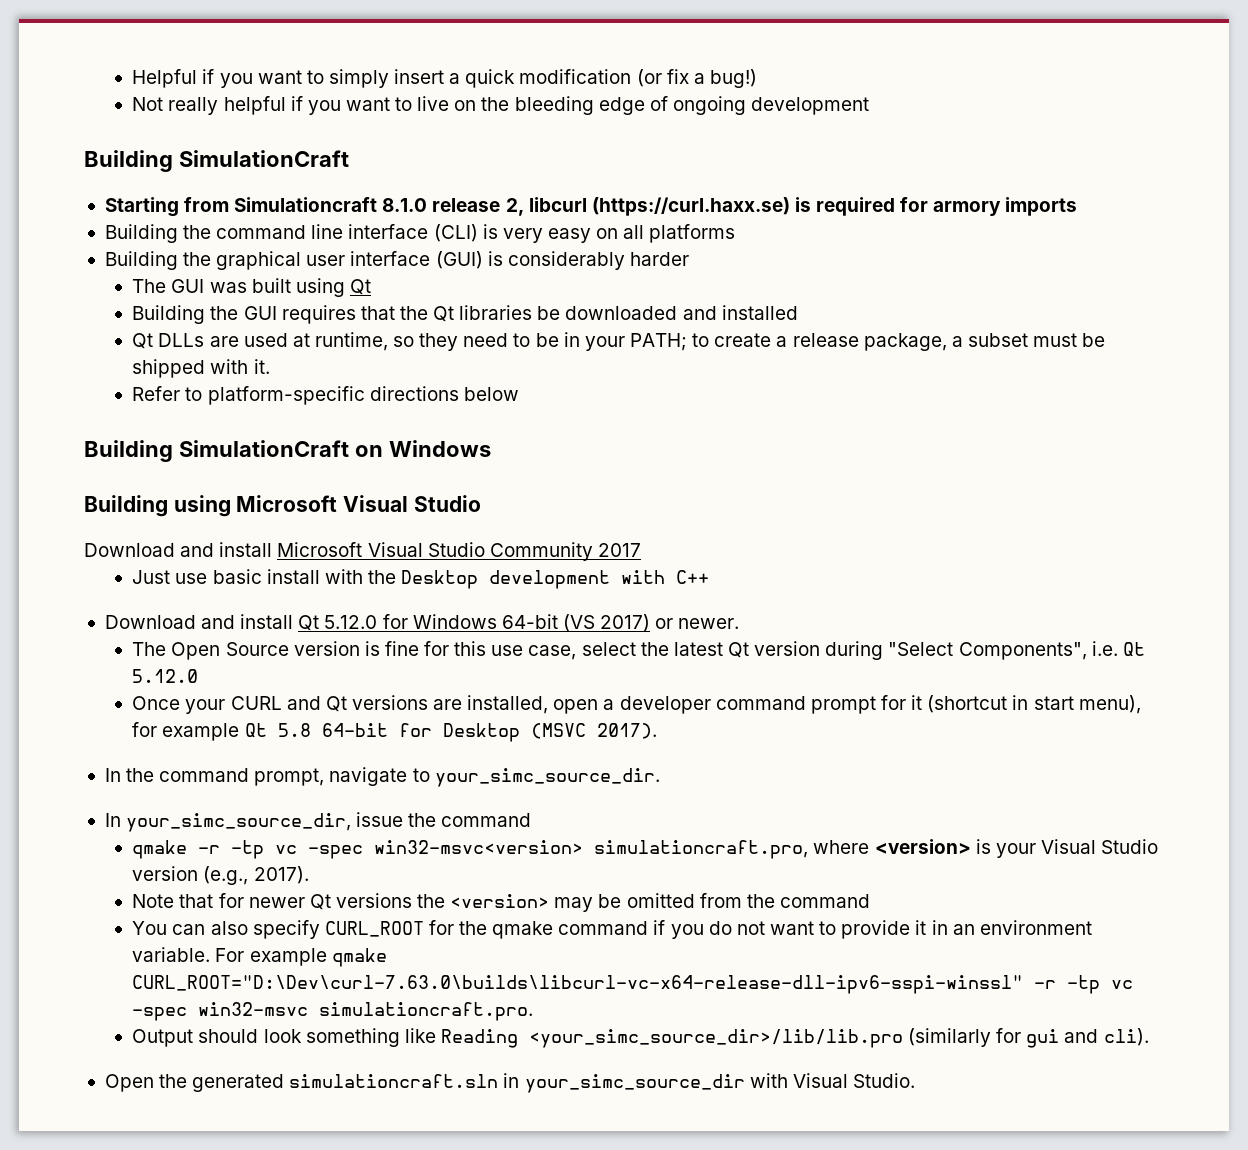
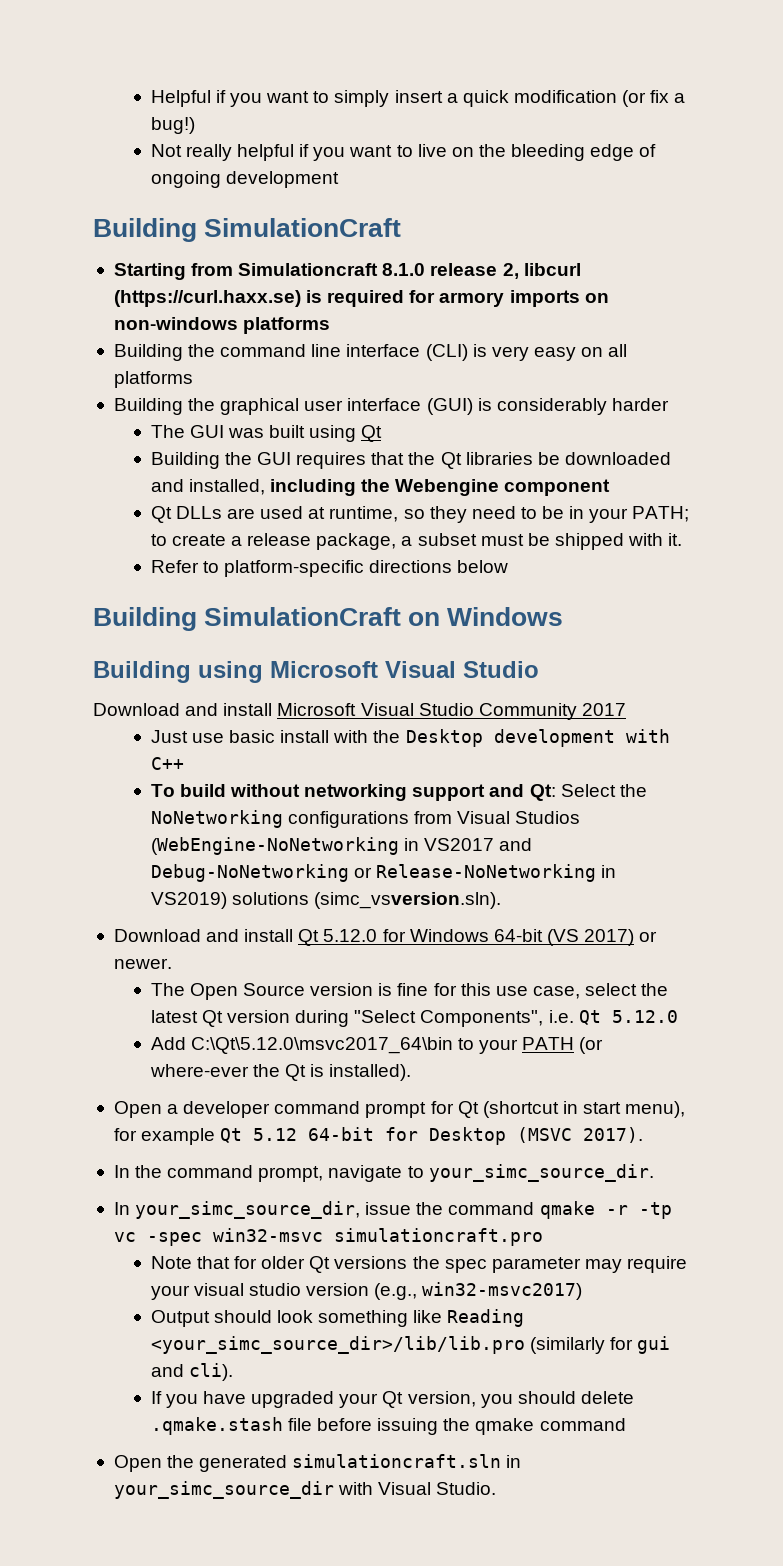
(1078, 206) none -> [584,293,609,303] [113,317,331,334] on non-windows platforms
[721,305,798,320] installed -> [188,479,611,496] installed, including the Webengine component
(710, 577) none -> [150,784,647,801] [150,810,581,828] [150,837,533,855] [150,864,617,882] [150,892,502,909] // To build without networking support and Qt: Select the NoNetworking configurations from Visual Studios (WebEngine-NoNetworking in VS2017 and Debug-NoNetworking or Release-NoNetworking in VS2019) solutions (simc_vsversion.sln).
[132,695,599,714] Once your CURL and Qt versions are installed, open -> [150,1037,604,1054] [149,1064,412,1081] [113,1101,162,1118] Add C:\Qt\5.12.0\msvc2017_64\bin to your PATH (or where-ever the Qt is installed). // Open
[911,695,923,710] it -> [457,1101,479,1118] Qt
[277,723,311,737] 5.8 -> [253,1128,298,1141] 5.12
(532, 820) // -> (535, 1208) none
[374,839,1159,859] [132,866,309,885] win32-msvc<version> simulationcraft.pro, where <version> is your Visual Studio version (e.g., 2017). -> [212,1228,543,1246] win32-msvc simulationcraft.pro
[248,897,305,908] newer -> [261,1256,306,1269] older
[450,893,871,912] [132,920,1092,939] [132,947,387,967] [132,975,1134,994] [132,1002,534,1021] <version> may be omitted from the command // You can also specify CURL_ROOT for the qmake command if you do not want to provide it in an environment variable. For example qmake CURL_ROOT="D:\Dev\curl-7.63.0\builds\libcurl-vc-x64-release-dll-ipv6-sspi-winssl" -r -tp vc -spec win32-msvc simulationcraft.pro. -> [444,1256,688,1273] [150,1282,583,1300] spec parameter may require your visual studio version (e.g., win32-msvc2017)
(1149, 1037) none -> [150,1391,634,1408] [150,1417,626,1435] // If you have upgraded your Qt version, you should delete .qmake.stash file before issuing the qmake command

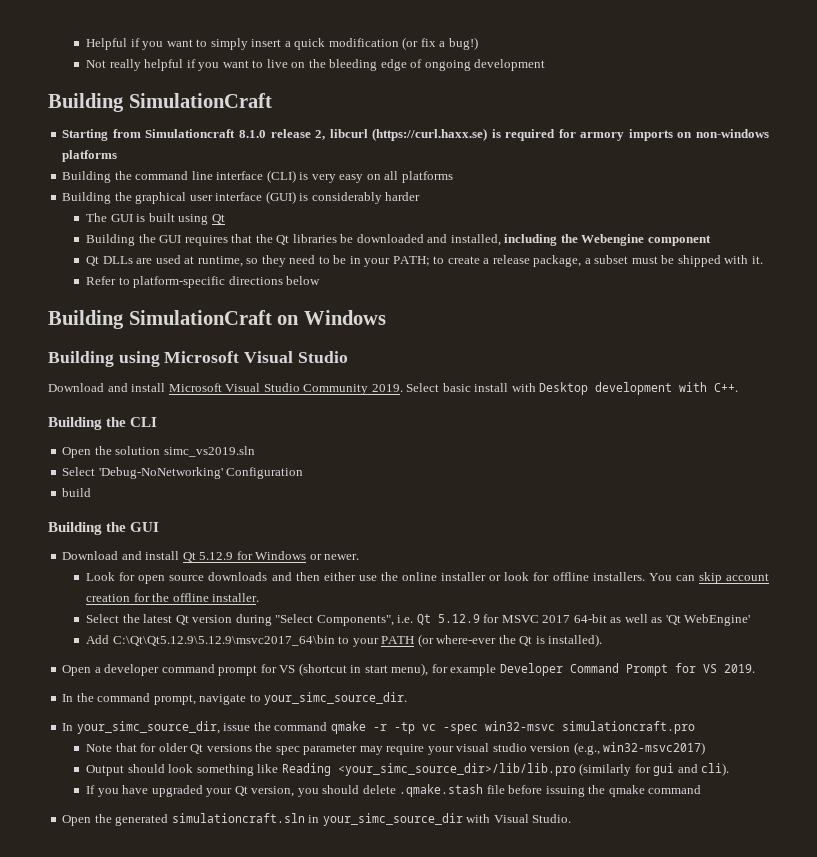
[228,428,265,438] was -> [136,214,146,222] is
[581,703,626,716] [150,730,224,743] 2017 // Just use -> [371,383,440,392] 2019. Select
[373,730,401,743] the -> (536, 387) none
[150,757,184,770] [150,784,647,801] [150,810,581,828] [150,837,533,855] [150,864,617,882] [150,892,502,909] C++ // To build without networking support and Qt: Select the NoNetworking configurations from Visual Studios (WebEngine-NoNetworking in VS2017 and Debug-NoNetworking or Release-NoNetworking in VS2019) solutions (simc_vsversion.sln). -> [714,383,739,392] [48,417,158,430] [62,446,255,458] [62,467,304,479] [62,488,92,497] [48,522,160,535] C++. // Building the CLI // Open the solution simc_vs2019.sln // Select 'Debug-NoNetworking' Configuration // build // Building the GUI
[323,929,378,942] 5.12.0 -> [199,552,234,560] 5.12.9
[493,929,635,946] 64-bit (VS 2017) -> (307, 555) none
[150,983,638,1000] The Open Source version is fine for this use case, select -> [86,572,769,584] [86,593,260,602] [86,614,120,623] Look for open source downloads and then either use the online installer or look for offline installers. You can skip account creation for the offline installer. // Select
[611,1010,678,1023] 5.12.0 -> [437,614,751,626] 5.12.9 for MSVC 2017 64-bit as well as 'Qt WebEngine'
[190,1037,453,1054] C:\Qt\5.12.0\msvc2017_64\bin -> [112,635,335,646] C:\Qt\Qt5.12.9\5.12.9\msvc2017_64\bin
[457,1101,479,1118] Qt -> [279,665,296,673] VS
[220,1127,644,1145] Qt 5.12 64-bit for Desktop (MSVC 2017). -> [499,663,755,676] Developer Command Prompt for VS 2019.

